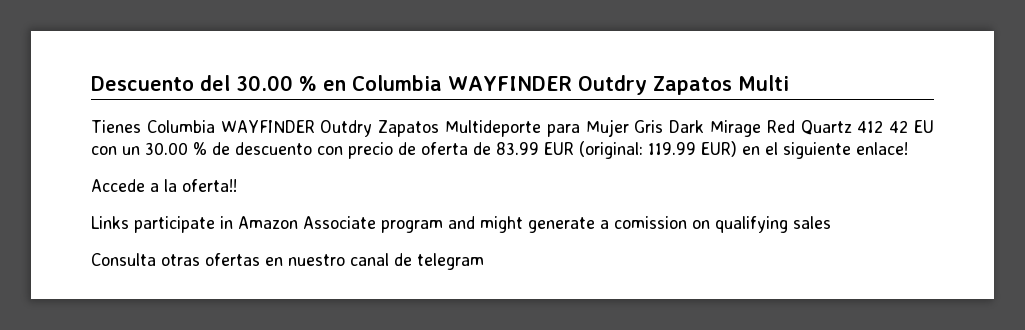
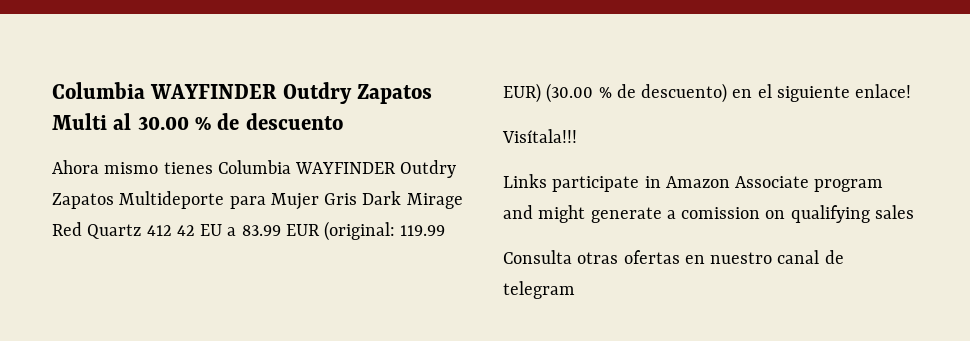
[91,75,346,91] Descuento del 30.00 % en -> (52, 90) none
[91,120,141,133] // Tienes -> [113,113,343,130] [52,160,213,174] al 30.00 % de descuento // Ahora mismo tienes
[91,142,491,159] con un 30.00 % de descuento con precio de oferta de -> [227,227,237,236] a
(737, 149) none -> [546,83,728,103] (30.00 % de descuento)
[91,179,237,192] Accede a la oferta!! -> [502,129,577,143] Visítala!!!

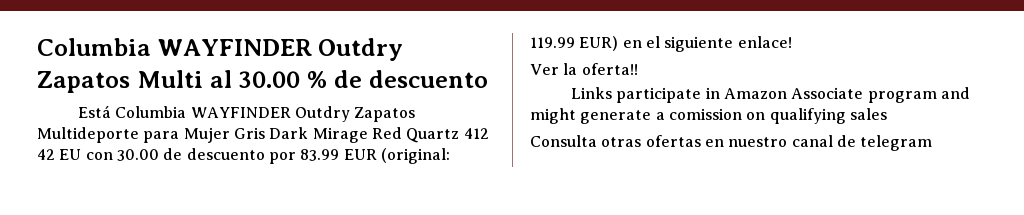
[52,160,213,174] Ahora mismo tienes -> [78,105,112,118] Está
[227,227,237,236] a -> [85,148,296,164] con 30.00 de descuento por
[546,83,728,103] (30.00 % de descuento) -> (619, 43) none
[502,129,577,143] Visítala!!! -> [530,63,638,75] Ver la oferta!!

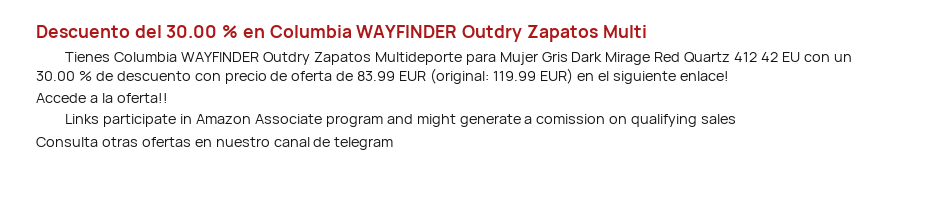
(37, 47) none -> [36,25,265,38] Descuento del 30.00 % en
[209,70,488,88] [78,105,112,118] al 30.00 % de descuento // Está -> [65,52,111,62] // Tienes
[116,148,296,164] 30.00 de descuento por -> [833,54,852,62] [36,71,354,84] un 30.00 % de descuento con precio de oferta de
[530,64,559,75] Ver -> [36,93,98,103] Accede a

